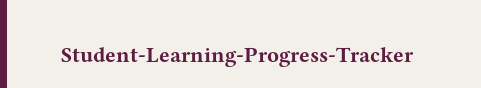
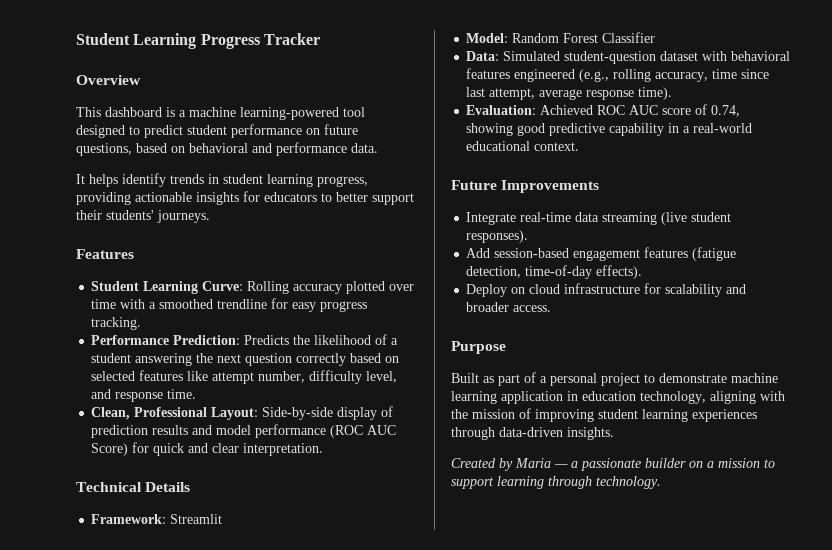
[61,47,414,67] Student-Learning-Progress-Tracker -> [76,33,320,49] [76,75,141,85] [76,107,365,120] [76,124,358,138] [76,142,378,156] [76,173,368,187] [76,191,414,205] [76,210,210,223] [76,249,134,259] [91,281,415,294] [91,298,368,312] [91,317,142,330] [91,334,399,345] [91,353,400,366] [91,370,398,384] [91,389,197,402] [91,406,394,420] [91,424,397,438] [91,442,324,456] [76,482,191,492] [91,514,223,524] [466,32,656,43] [466,51,791,64] [466,68,770,82] [466,87,673,100] [466,104,741,117] [466,123,753,136] [466,141,580,151] [451,180,600,193] [466,212,732,225] [466,230,529,243] [466,247,737,261] [466,265,643,279] [466,283,747,297] [466,302,552,312] [451,341,506,354] [451,372,778,386] [451,391,785,404] [451,408,757,422] [451,427,614,440] [451,458,775,471] [451,476,661,489] Student Learning Progress Tracker // Overview // This dashboard is a machine learning-powered tool designed to predict student performance on future questions, based on behavioral and performance data. // It helps identify trends in student learning progress, providing actionable insights for educators to better support their students' journeys. // Features // Student Learning Curve: Rolling accuracy plotted over time with a smoothed trendline for easy progress tracking. // Performance Prediction: Predicts the likelihood of a student answering the next question correctly based on selected features like attempt number, difficulty level, and response time. // Clean, Professional Layout: Side-by-side display of prediction results and model performance (ROC AUC Score) for quick and clear interpretation. // Technical Details // Framework: Streamlit // Model: Random Forest Classifier // Data: Simulated student-question dataset with behavioral features engineered (e.g., rolling accuracy, time since last attempt, average response time). // Evaluation: Achieved ROC AUC score of 0.74, showing good predictive capability in a real-world educational context. // Future Improvements // Integrate real-time data streaming (live student responses). // Add session-based engagement features (fatigue detection, time-of-day effects). // Deploy on cloud infrastructure for scalability and broader access. // Purpose // Built as part of a personal project to demonstrate machine learning application in education technology, aligning with the mission of improving student learning experiences through data-driven insights. // Created by Maria — a passionate builder on a mission to support learning through technology.

